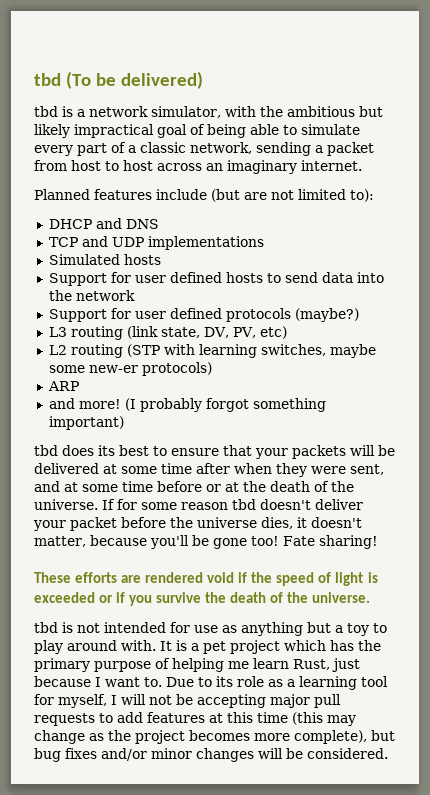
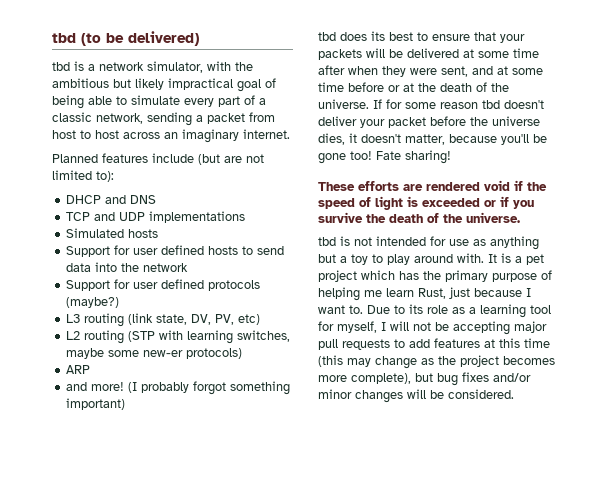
[34,71,92,89] tbd (To -> [52,33,101,46] tbd (to

